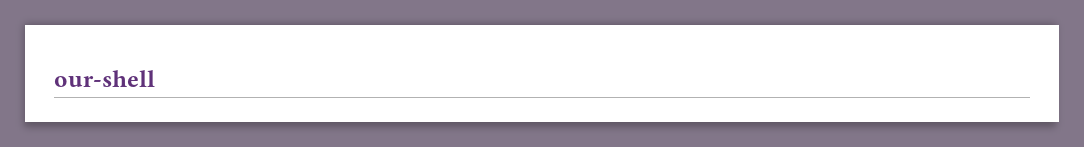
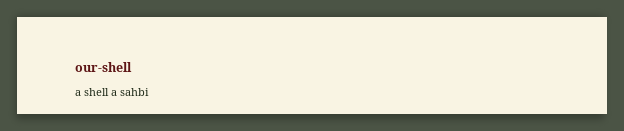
(155, 78) none -> [75,88,149,96] // a shell a sahbi

